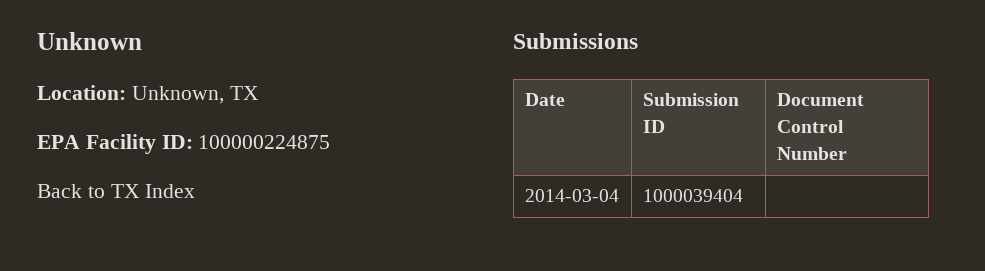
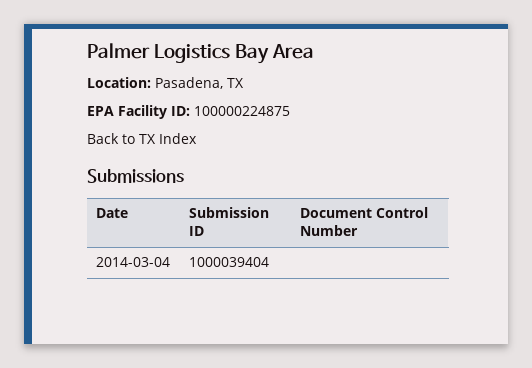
[37,32,142,50] Unknown -> [87,43,314,64] Palmer Logistics Bay Area
[131,86,224,104] Unknown, -> [155,77,223,89] Pasadena,

